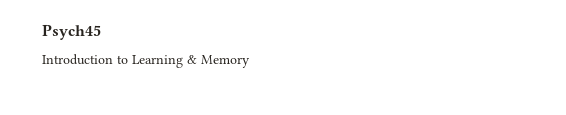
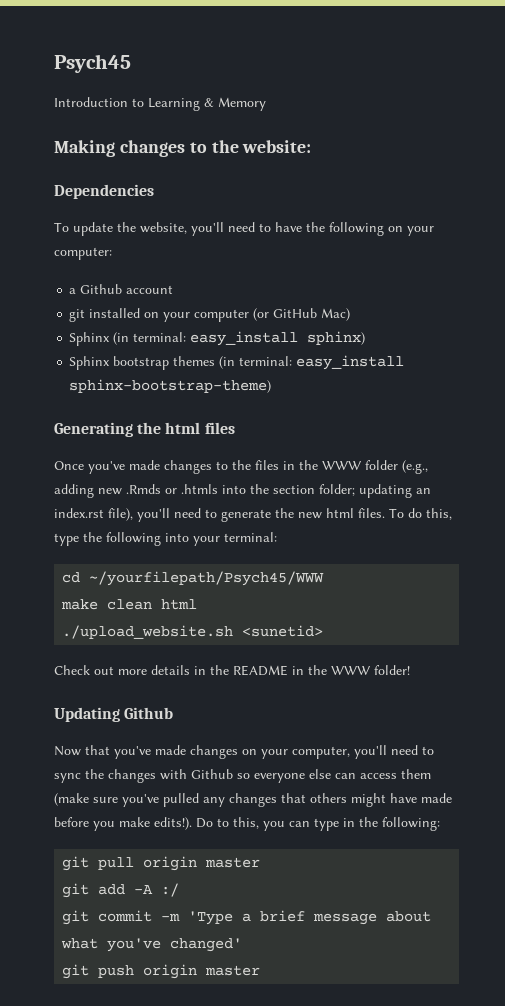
(250, 61) none -> [54,140,312,157] [54,184,154,199] [54,222,434,236] [54,247,112,260] [69,284,174,294] [69,308,351,322] [69,331,366,346] [69,355,405,370] [69,379,272,393] [54,422,235,437] [54,460,428,474] [54,484,431,498] [54,508,452,522] [54,532,277,546] [62,571,325,586] [61,599,198,610] [62,625,324,639] [54,665,410,676] [54,707,174,722] [54,745,434,759] [54,769,431,783] [54,793,452,807] [54,817,440,831] [62,856,261,871] [62,883,180,898] [62,910,432,925] [61,938,243,952] [62,964,261,979] // Making changes to the website: // Dependencies // To update the website, you'll need to have the following on your computer: // a Github account // git installed on your computer (or GitHub Mac) // Sphinx (in terminal: easy_install sphinx) // Sphinx bootstrap themes (in terminal: easy_install sphinx-bootstrap-theme) // Generating the html files // Once you've made changes to the files in the WWW folder (e.g., adding new .Rmds or .htmls into the section folder; updating an index.rst file), you'll need to generate the new html files. To do this, type the following into your terminal: // cd ~/yourfilepath/Psych45/WWW // make clean html // ./upload_website.sh <sunetid> // Check out more details in the README in the WWW folder! // Updating Github // Now that you've made changes on your computer, you'll need to sync the changes with Github so everyone else can access them (make sure you've pulled any changes that others might have made before you make edits!). Do to this, you can type in the following: // git pull origin master // git add -A :/ // git commit -m 'Type a brief message about what you've changed' // git push origin master

